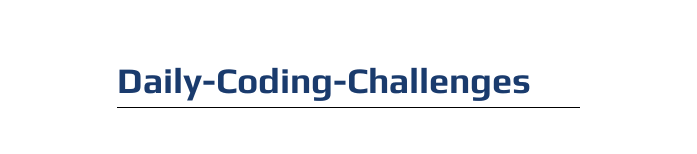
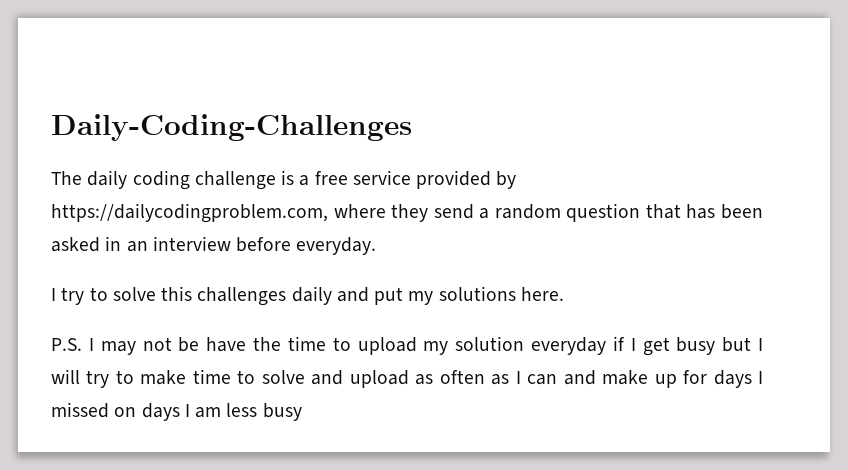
(531, 84) none -> [51,170,517,190] [51,203,763,223] [51,236,377,255] [51,286,564,306] [51,336,764,356] [51,369,764,388] [51,402,302,421] // The daily coding challenge is a free service provided by https://dailycodingproblem.com, where they send a random question that has been asked in an interview before everyday. // I try to solve this challenges daily and put my solutions here. // P.S. I may not be have the time to upload my solution everyday if I get busy but I will try to make time to solve and upload as often as I can and make up for days I missed on days I am less busy

